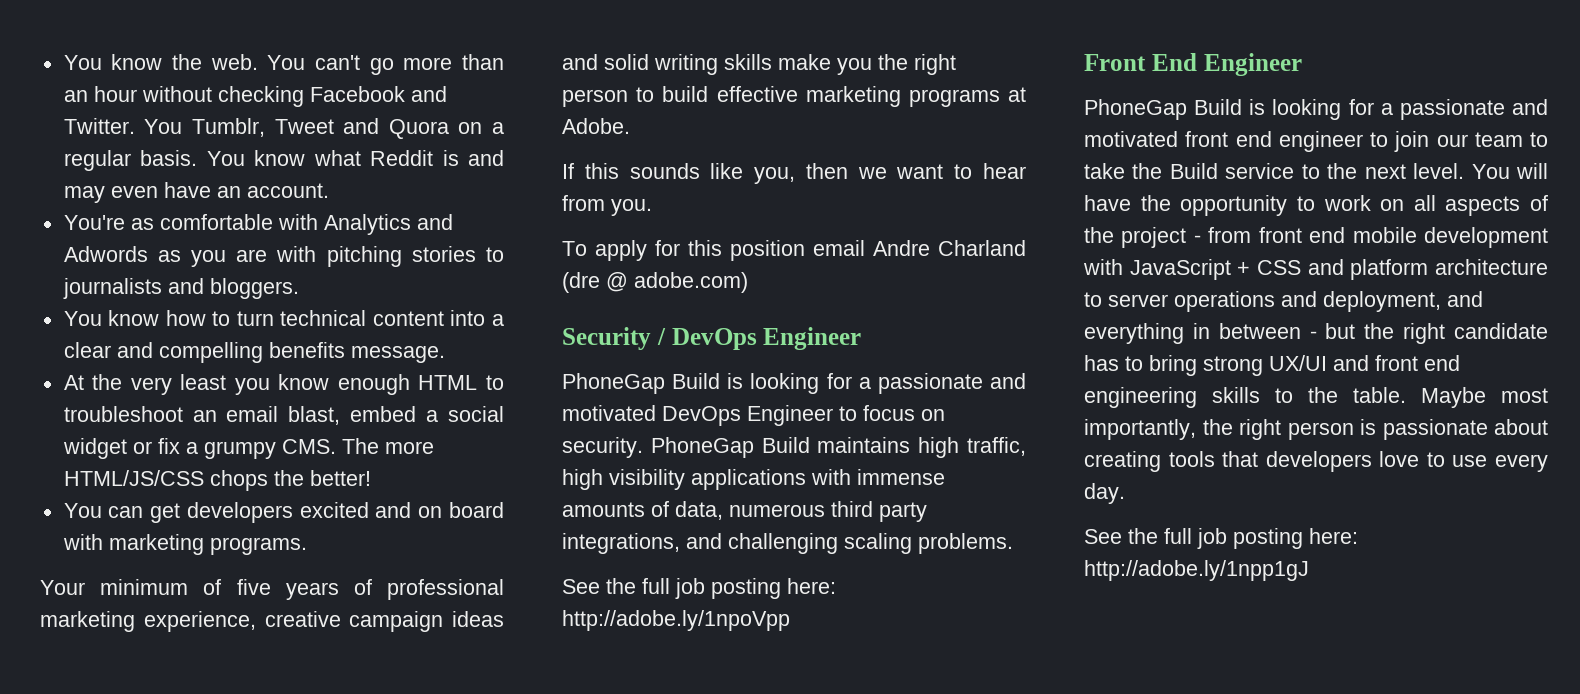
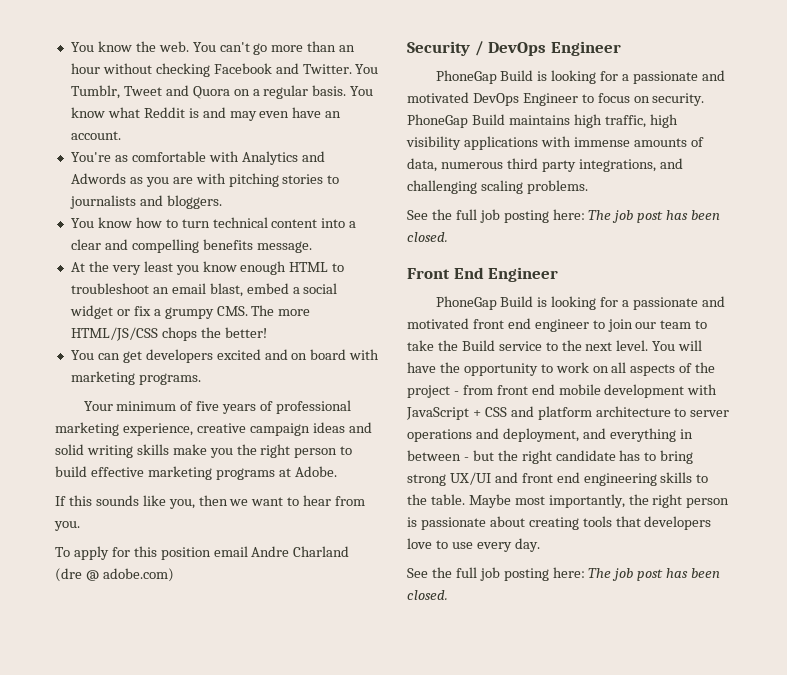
[562,610,790,631] http://adobe.ly/1npoVpp -> [588,210,721,223] [407,232,448,242] The job post has been closed.
[1084,560,1309,581] http://adobe.ly/1npp1gJ -> [588,568,721,581] [407,590,448,600] The job post has been closed.

